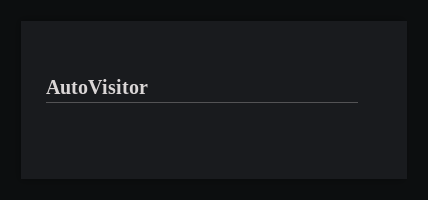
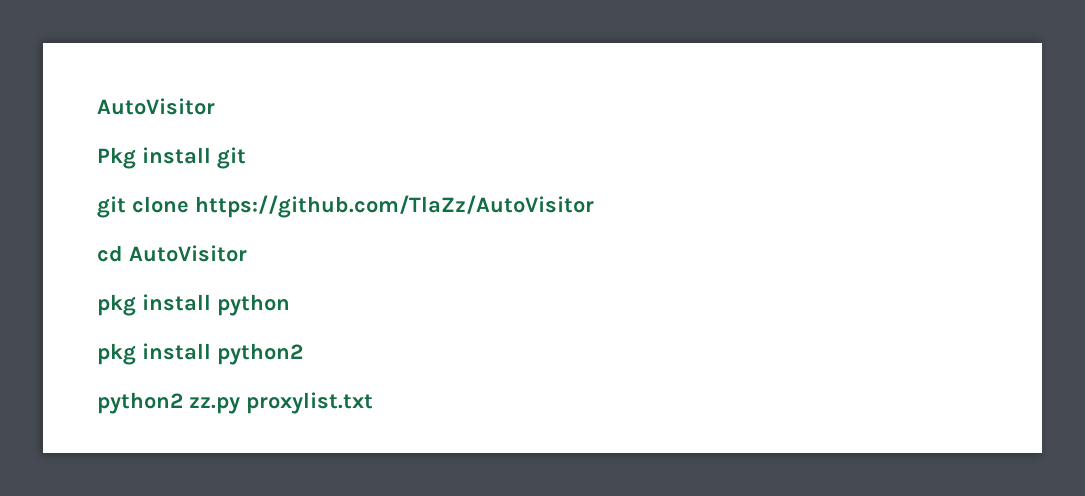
[46,79,148,94] AutoVisitor -> [97,98,215,115] [97,147,246,169] [97,195,594,218] [97,245,247,262] [97,294,290,316] [97,343,303,365] [97,392,373,414] AutoVisitor // Pkg install git // git clone https://github.com/TlaZz/AutoVisitor // cd AutoVisitor // pkg install python // pkg install python2 // python2 zz.py proxylist.txt

